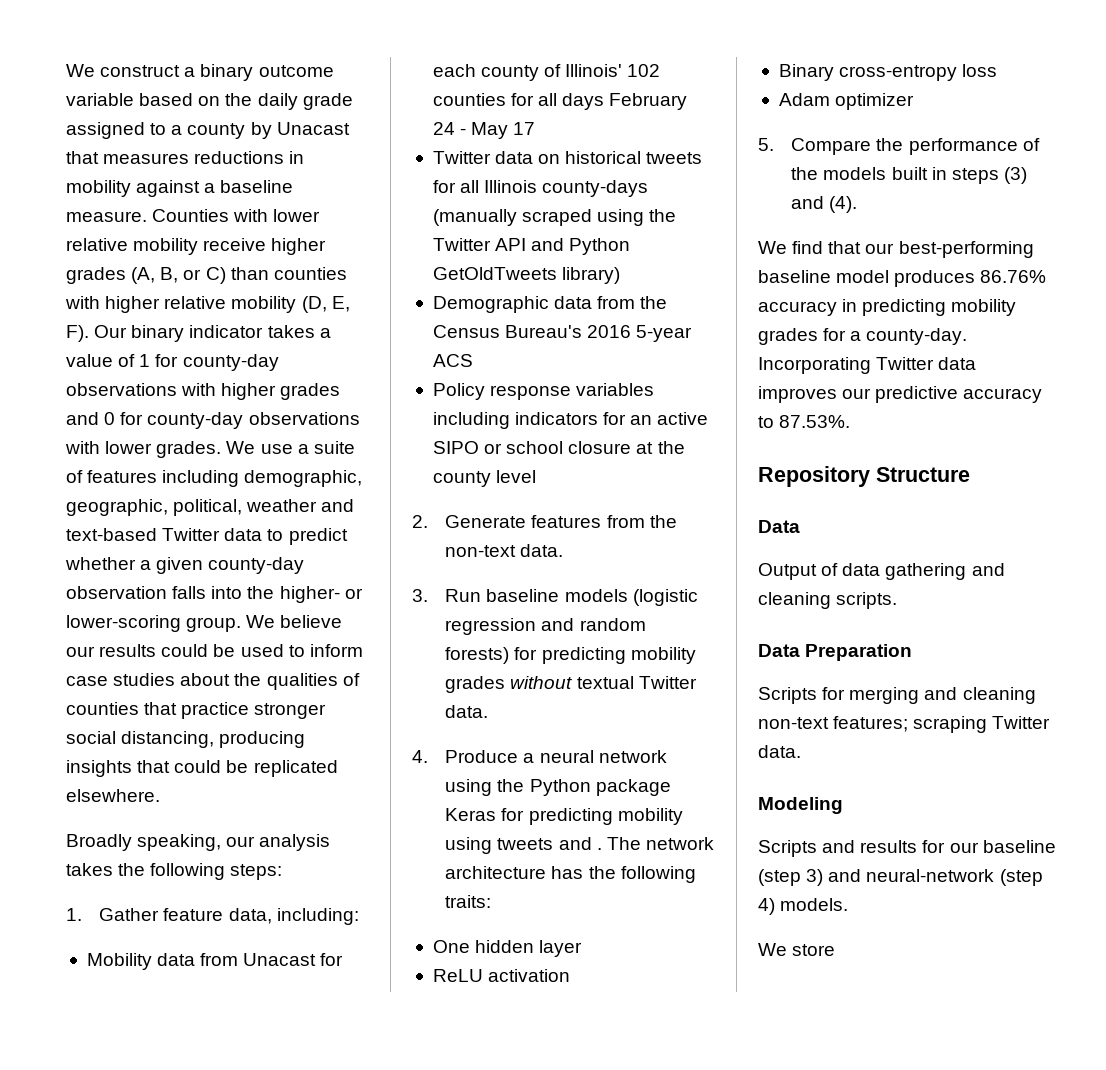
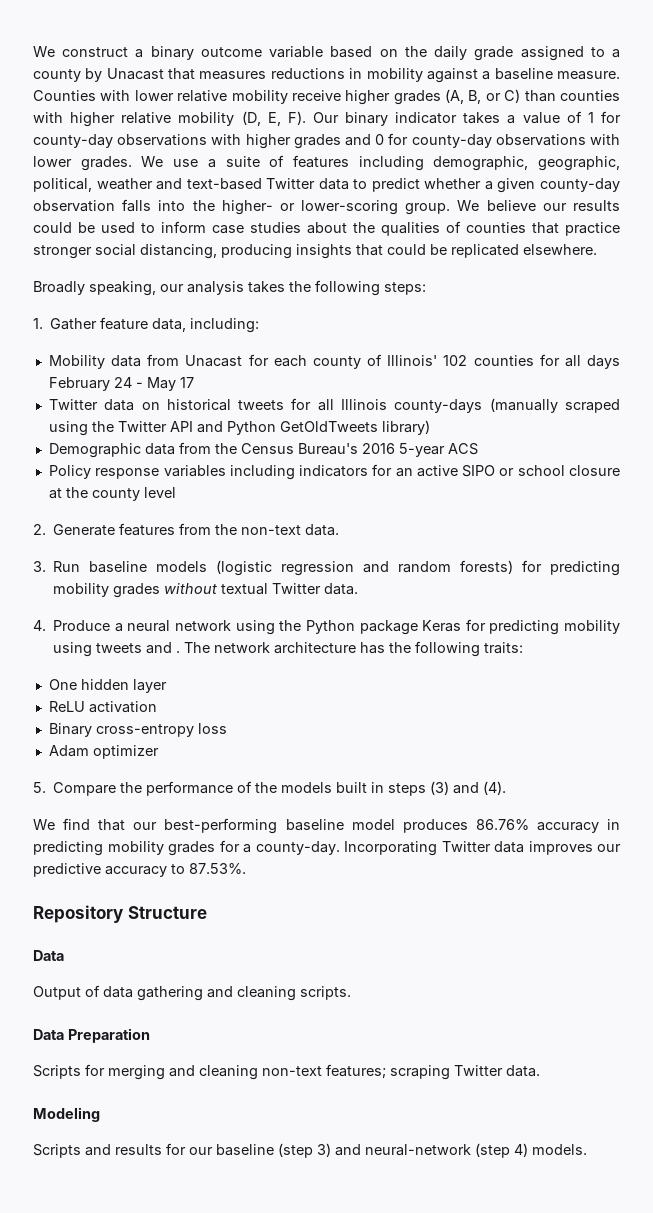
[758,943,836,956] // We store -> (587, 1149) none

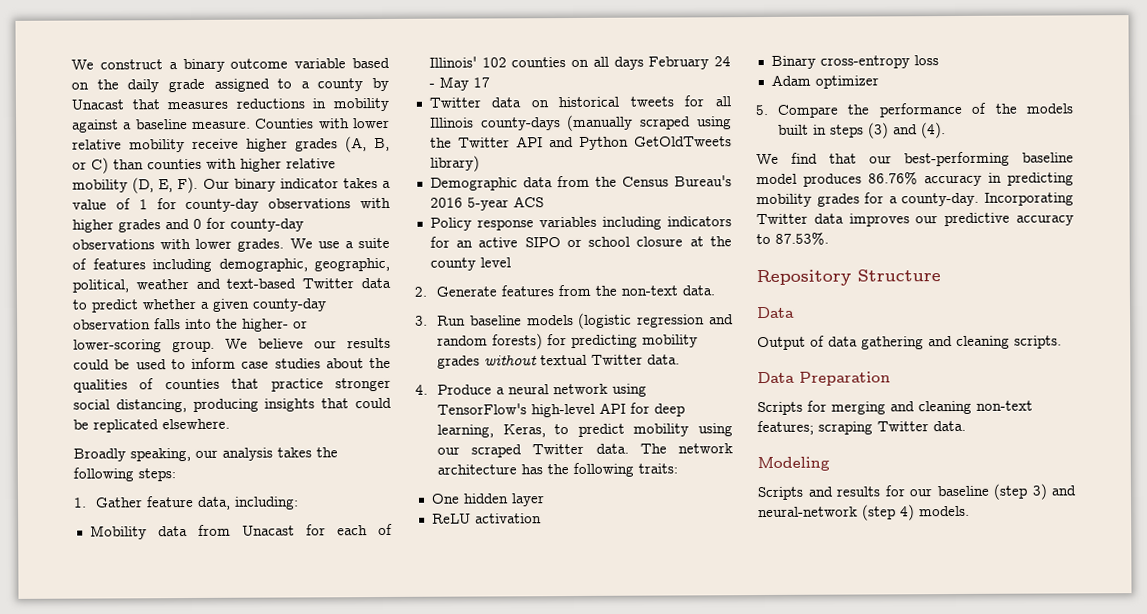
[312,356,361,369] county -> (368, 530) none
[539,354,560,366] for -> [571,59,590,68] on
[279,619,621,635] [53,642,181,657] the Python package Keras for predicting mobility using tweets and . -> [437,402,686,418] [437,423,733,438] [437,443,629,458] TensorFlow's high-level API for deep learning, Keras, to predict mobility using our scraped Twitter data.

